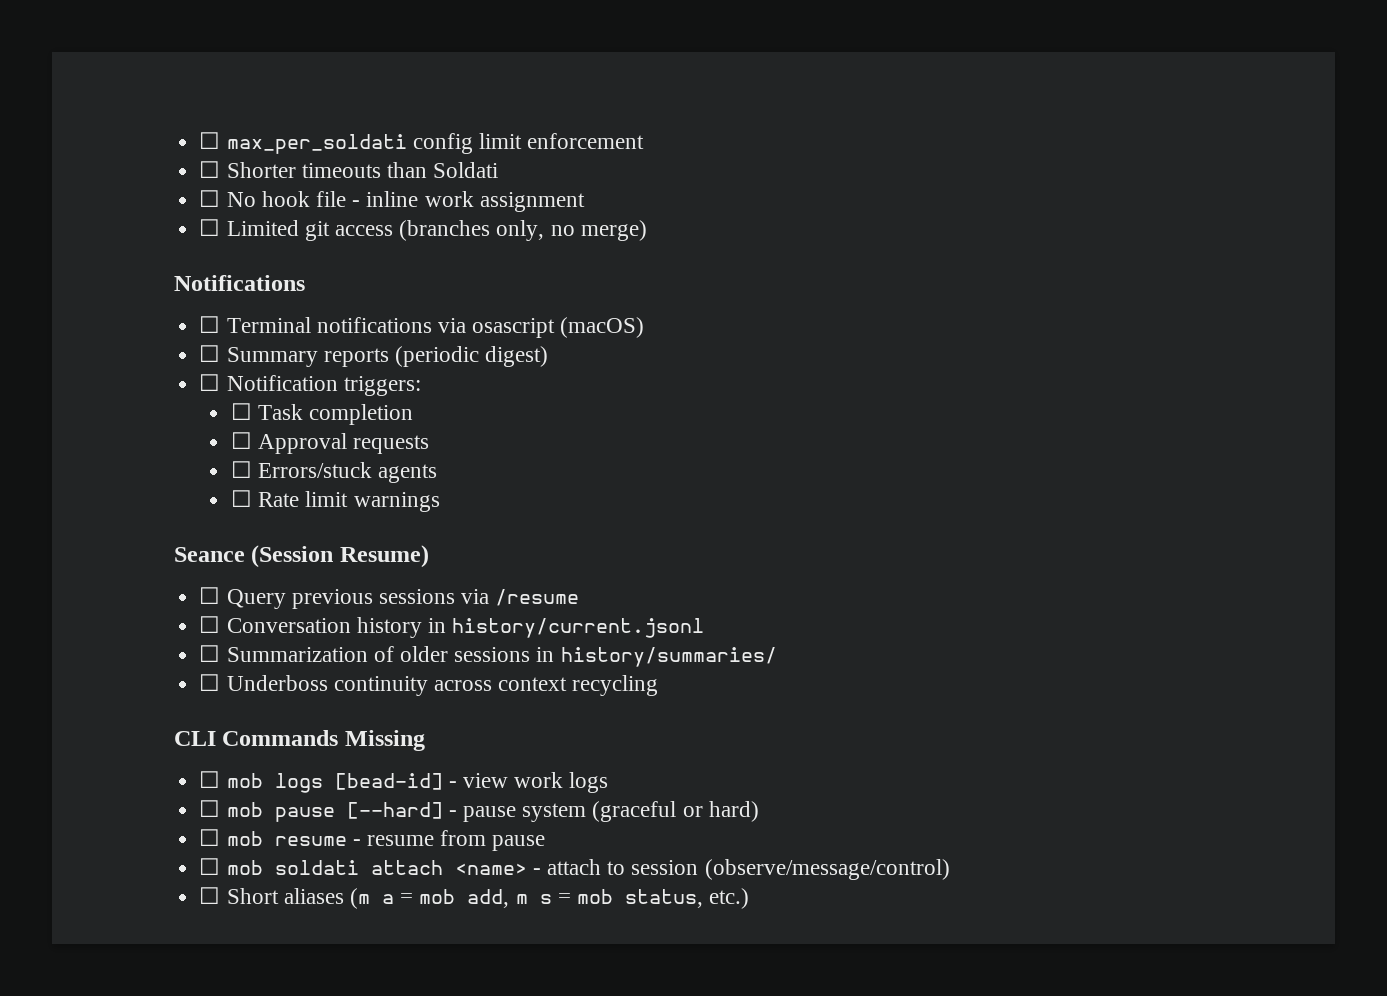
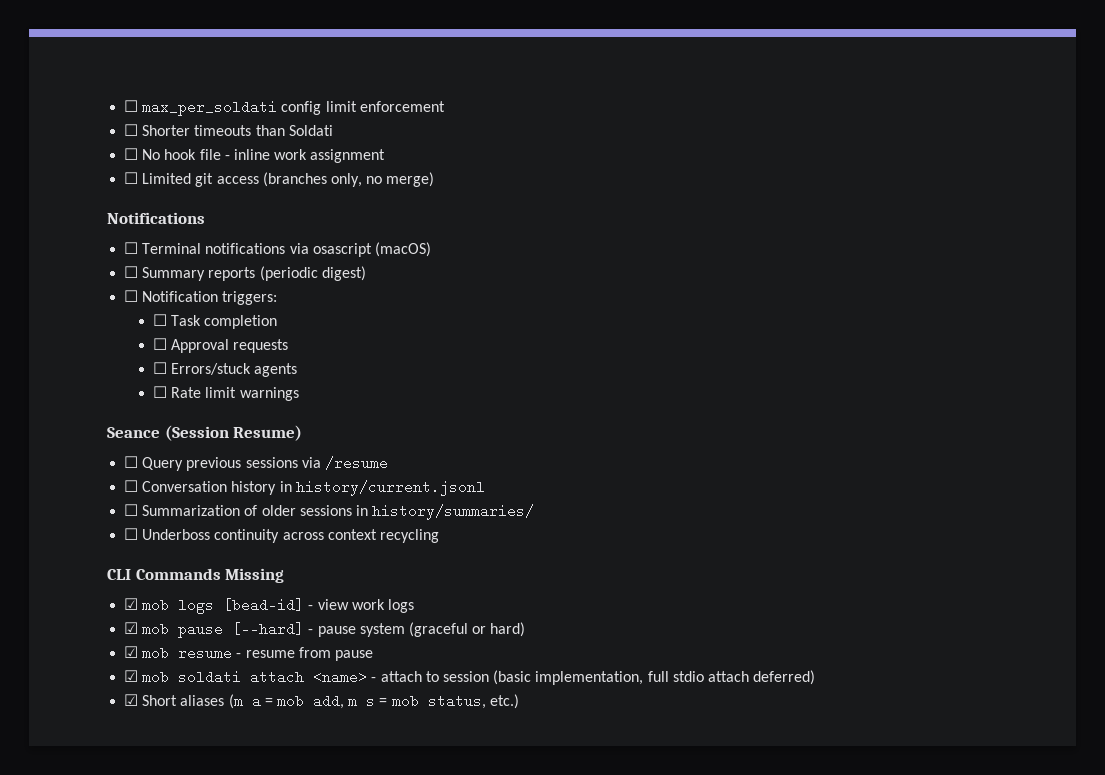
[199,771,221,788] ☐ -> [124,598,139,610] ☑
[199,800,221,817] ☐ -> [124,622,139,634] ☑
[199,829,221,846] ☐ -> [124,646,139,658] ☑
[199,858,221,875] ☐ -> [124,670,139,682] ☑
[704,859,950,880] [199,887,221,904] (observe/message/control) // ☐ -> [493,670,816,685] [124,694,139,706] (basic implementation, full stdio attach deferred) // ☑

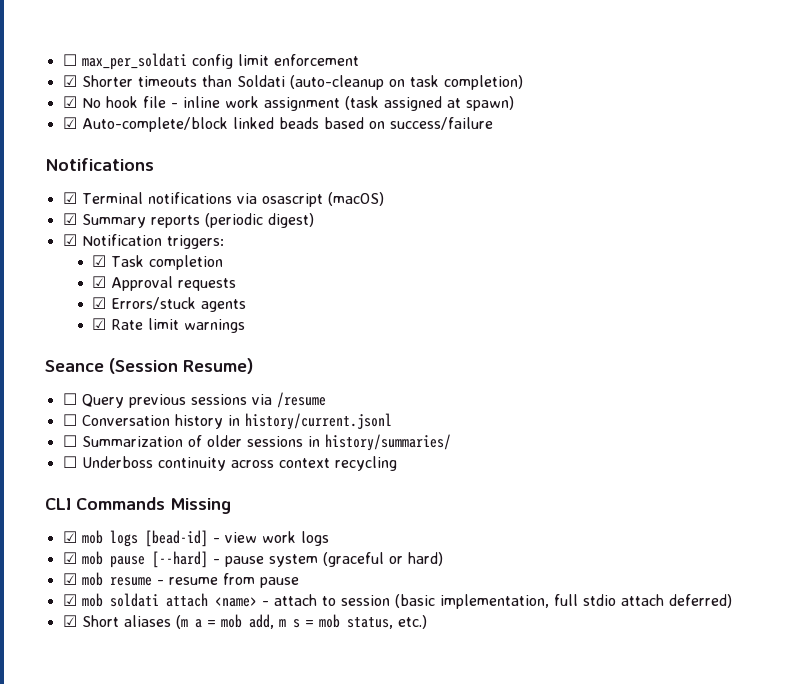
[124,124,139,136] ☐ -> [62,75,77,87] ☑
[124,148,139,160] // ☐ -> [289,75,523,90] [62,96,77,108] (auto-cleanup on task completion) // ☑
[124,172,435,187] // ☐ Limited git access (branches only, no merge) -> [344,96,514,111] [62,117,493,132] (task assigned at spawn) // ☑ Auto-complete/block linked beads based on success/failure
[124,242,139,254] ☐ -> [62,192,77,204] ☑
[124,266,139,278] ☐ -> [62,213,77,225] ☑
[124,290,139,302] ☐ -> [62,234,77,246] ☑
[153,314,168,326] ☐ -> [92,255,107,267] ☑
[153,338,168,350] ☐ -> [92,276,107,288] ☑
[153,362,168,374] ☐ -> [92,297,107,309] ☑
[153,386,168,398] ☐ -> [92,318,107,330] ☑

